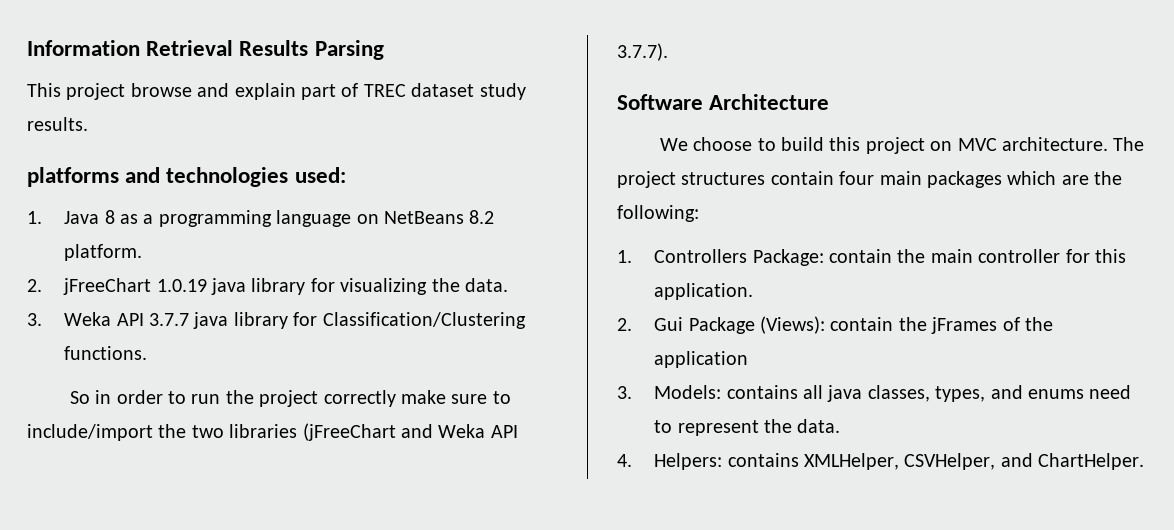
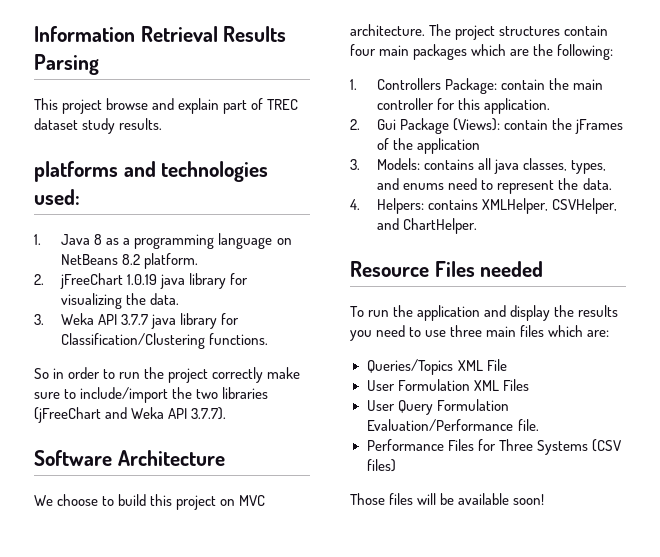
(1145, 461) none -> [350,261,544,277] [350,305,619,321] [350,325,610,341] [366,359,507,375] [366,379,529,391] [366,399,509,415] [366,419,539,431] [366,439,621,455] [366,459,396,472] [350,493,545,505] // Resource Files needed // To run the application and display the results you need to use three main files which are: // Queries/Topics XML File // User Formulation XML Files // User Query Formulation Evaluation/Performance file. // Performance Files for Three Systems (CSV files) // Those files will be available soon!

